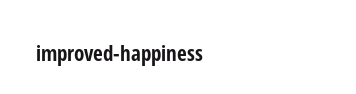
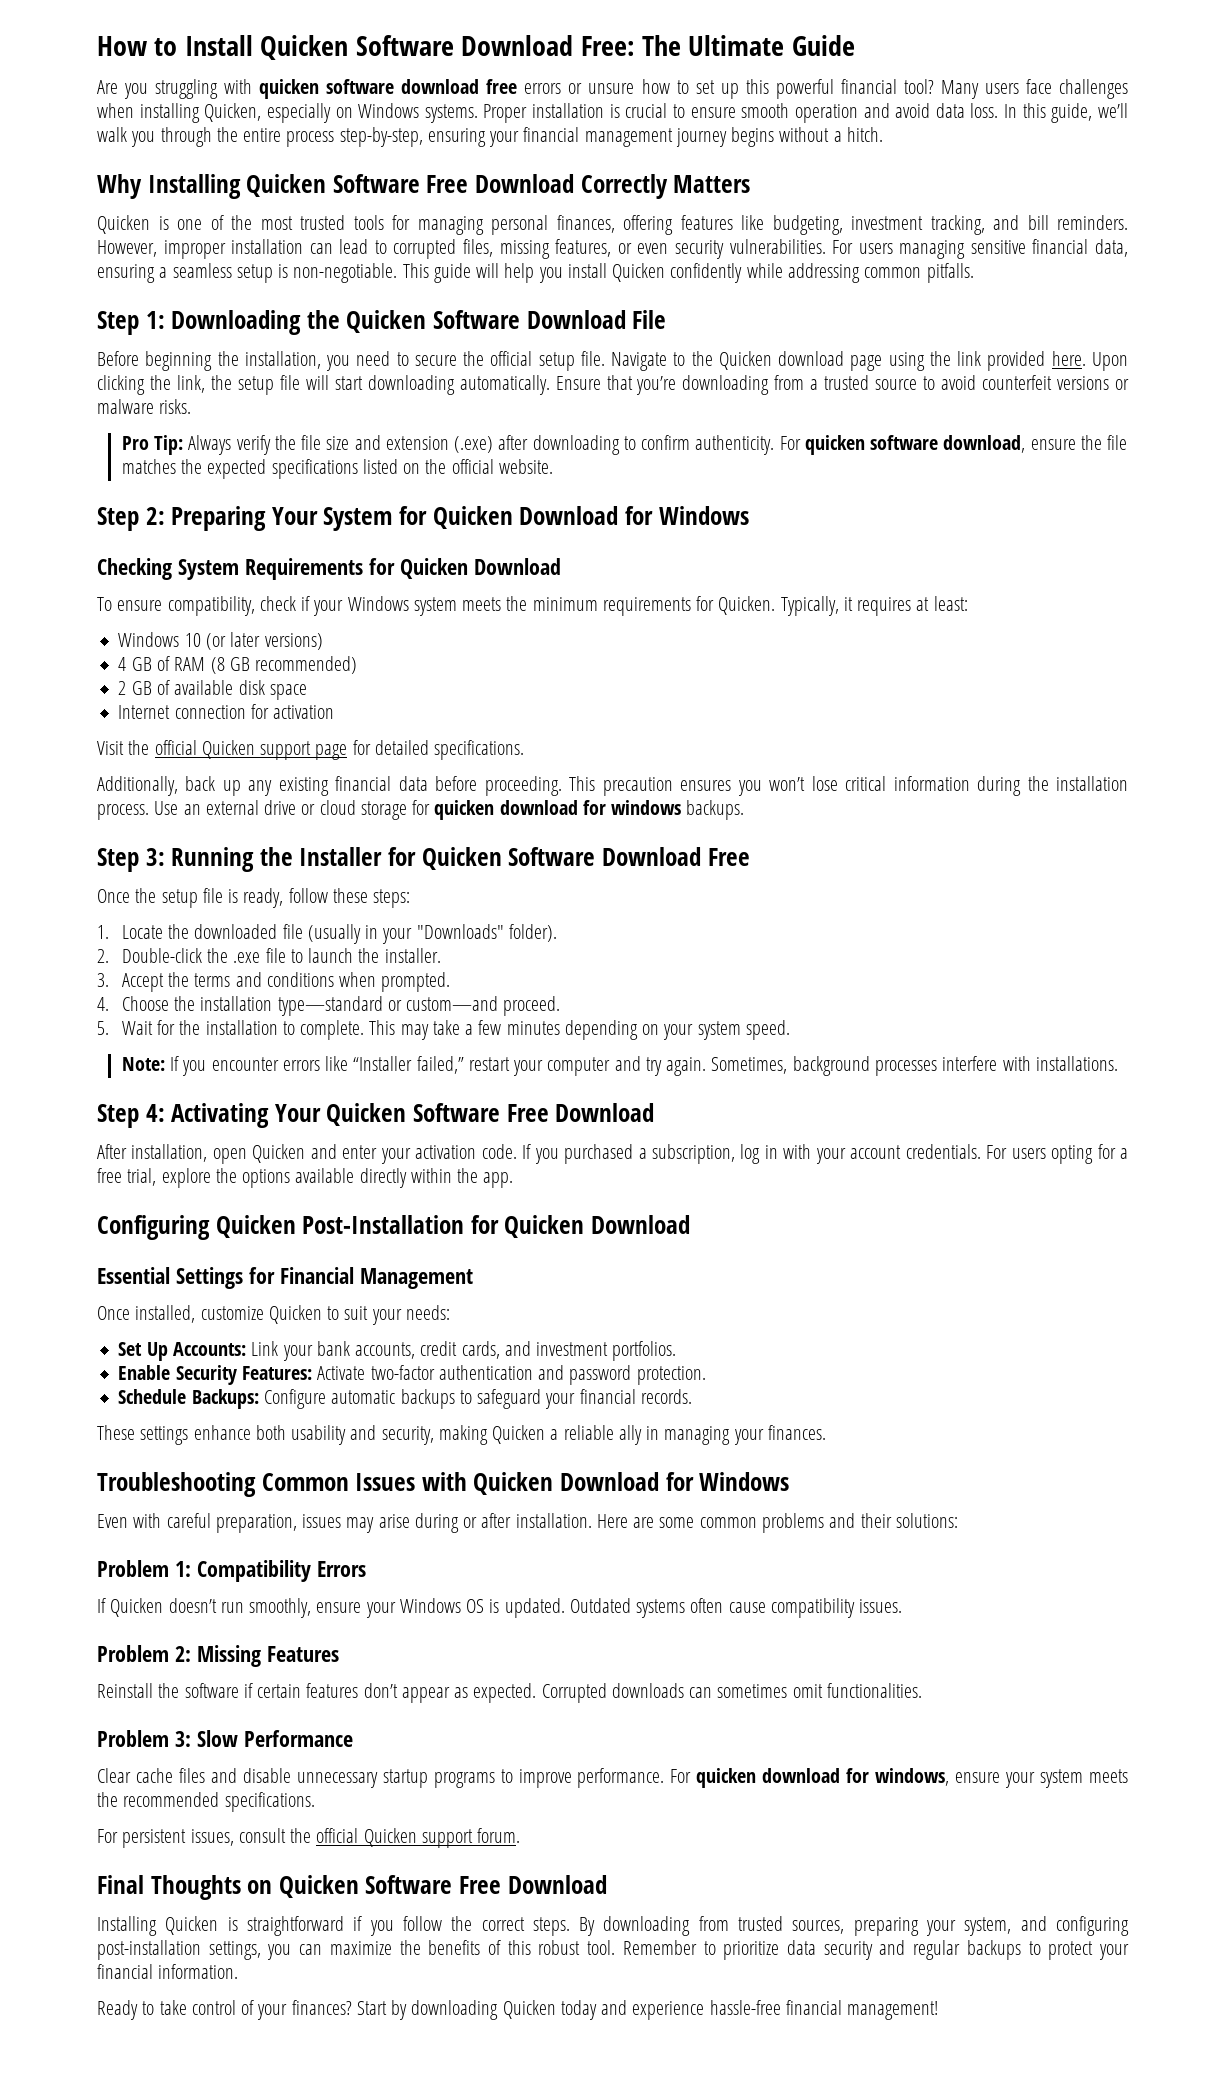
[36,45,203,66] improved-happiness -> [97,35,855,60] [97,79,1128,99] [97,103,1128,123] [97,127,883,147] [97,174,751,199] [97,215,1128,235] [97,239,1128,259] [97,263,974,283] [97,310,667,335] [97,351,1128,371] [97,375,1129,395] [97,399,192,414] [121,435,1128,455] [121,459,553,479] [97,506,749,531] [97,558,561,580] [97,596,968,616] [118,632,323,650] [118,656,358,674] [118,680,307,700] [118,704,335,719] [97,740,525,760] [97,776,1129,796] [97,800,745,820] [97,847,750,872] [97,888,411,908] [97,924,557,944] [97,948,441,963] [97,972,451,992] [97,996,561,1016] [97,1020,790,1040] [121,1056,1118,1076] [97,1103,655,1128] [97,1144,1129,1164] [97,1168,514,1188] [97,1215,691,1240] [97,1267,473,1289] [97,1305,450,1325] [118,1341,677,1361] [118,1365,706,1385] [118,1389,692,1409] [97,1425,826,1445] [97,1472,790,1497] [97,1513,958,1533] [97,1560,366,1582] [97,1598,903,1618] [97,1645,339,1667] [97,1683,922,1703] [97,1730,353,1747] [97,1768,1128,1788] [97,1792,315,1812] [97,1828,521,1848] [97,1875,607,1900] [97,1916,1129,1936] [97,1940,1129,1960] [97,1964,239,1979] [97,2000,939,2020] How to Install Quicken Software Download Free: The Ultimate Guide // Are you struggling with quicken software download free errors or unsure how to set up this powerful financial tool? Many users face challenges when installing Quicken, especially on Windows systems. Proper installation is crucial to ensure smooth operation and avoid data loss. In this guide, we’ll walk you through the entire process step-by-step, ensuring your financial management journey begins without a hitch. // Why Installing Quicken Software Free Download Correctly Matters // Quicken is one of the most trusted tools for managing personal finances, offering features like budgeting, investment tracking, and bill reminders. However, improper installation can lead to corrupted files, missing features, or even security vulnerabilities. For users managing sensitive financial data, ensuring a seamless setup is non-negotiable. This guide will help you install Quicken confidently while addressing common pitfalls. // Step 1: Downloading the Quicken Software Download File // Before beginning the installation, you need to secure the official setup file. Navigate to the Quicken download page using the link provided here. Upon clicking the link, the setup file will start downloading automatically. Ensure that you’re downloading from a trusted source to avoid counterfeit versions or malware risks. // Pro Tip: Always verify the file size and extension (.exe) after downloading to confirm authenticity. For quicken software download, ensure the file matches the expected specifications listed on the official website. // Step 2: Preparing Your System for Quicken Download for Windows // Checking System Requirements for Quicken Download // To ensure compatibility, check if your Windows system meets the minimum requirements for Quicken. Typically, it requires at least: // Windows 10 (or later versions) // 4 GB of RAM (8 GB recommended) // 2 GB of available disk space // Internet connection for activation // Visit the official Quicken support page for detailed specifications. // Additionally, back up any existing financial data before proceeding. This precaution ensures you won’t lose critical information during the installation process. Use an external drive or cloud storage for quicken download for windows backups. // Step 3: Running the Installer for Quicken Software Download Free // Once the setup file is ready, follow these steps: // 1. Locate the downloaded file (usually in your "Downloads" folder). // 2. Double-click the .exe file to launch the installer. // 3. Accept the terms and conditions when prompted. // 4. Choose the installation type—standard or custom—and proceed. // 5. Wait for the installation to complete. This may take a few minutes depending on your system speed. // Note: If you encounter errors like “Installer failed,” restart your computer and try again. Sometimes, background processes interfere with installations. // Step 4: Activating Your Quicken Software Free Download // After installation, open Quicken and enter your activation code. If you purchased a subscription, log in with your account credentials. For users opting for a free trial, explore the options available directly within the app. // Configuring Quicken Post-Installation for Quicken Download // Essential Settings for Financial Management // Once installed, customize Quicken to suit your needs: // Set Up Accounts: Link your bank accounts, credit cards, and investment portfolios. // Enable Security Features: Activate two-factor authentication and password protection. // Schedule Backups: Configure automatic backups to safeguard your financial records. // These settings enhance both usability and security, making Quicken a reliable ally in managing your finances. // Troubleshooting Common Issues with Quicken Download for Windows // Even with careful preparation, issues may arise during or after installation. Here are some common problems and their solutions: // Problem 1: Compatibility Errors // If Quicken doesn’t run smoothly, ensure your Windows OS is updated. Outdated systems often cause compatibility issues. // Problem 2: Missing Features // Reinstall the software if certain features don’t appear as expected. Corrupted downloads can sometimes omit functionalities. // Problem 3: Slow Performance // Clear cache files and disable unnecessary startup programs to improve performance. For quicken download for windows, ensure your system meets the recommended specifications. // For persistent issues, consult the official Quicken support forum. // Final Thoughts on Quicken Software Free Download // Installing Quicken is straightforward if you follow the correct steps. By downloading from trusted sources, preparing your system, and configuring post-installation settings, you can maximize the benefits of this robust tool. Remember to prioritize data security and regular backups to protect your financial information. // Ready to take control of your finances? Start by downloading Quicken today and experience hassle-free financial management!

